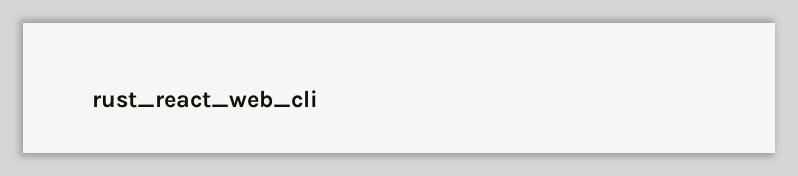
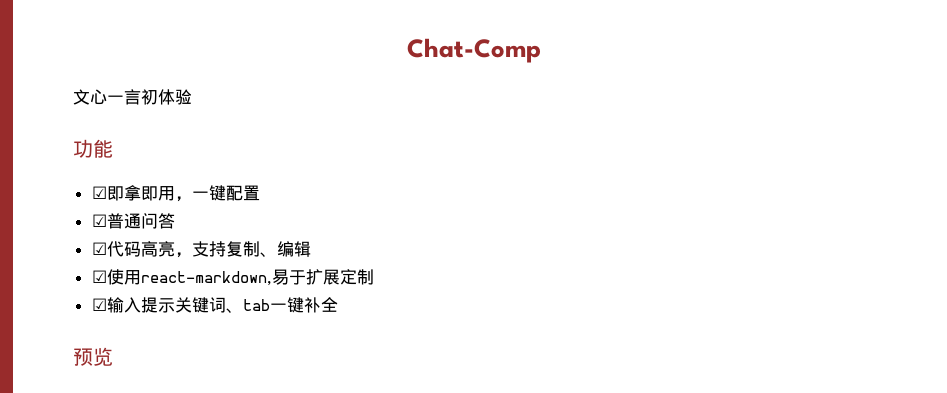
[92,90,318,108] rust_react_web_cli -> [406,38,541,63] [73,89,192,105] [73,139,113,158] [91,185,260,202] [91,213,175,229] [91,241,311,258] [91,269,374,286] [91,297,338,313] [73,347,113,366] Chat-Comp // 文心一言初体验 // 功能 // ☑即拿即用，一键配置 // ☑普通问答 // ☑代码高亮，支持复制、编辑 // ☑使用react-markdown,易于扩展定制 // ☑输入提示关键词、tab一键补全 // 预览

